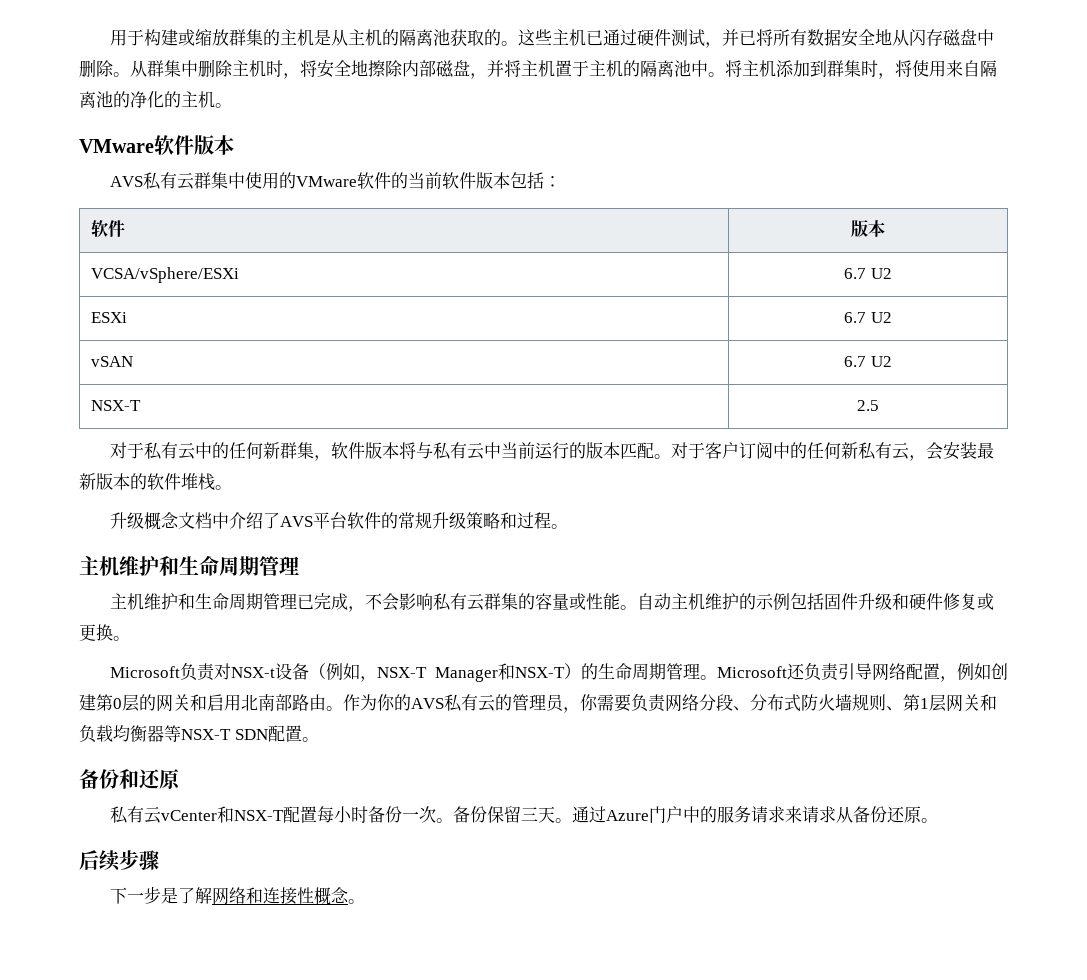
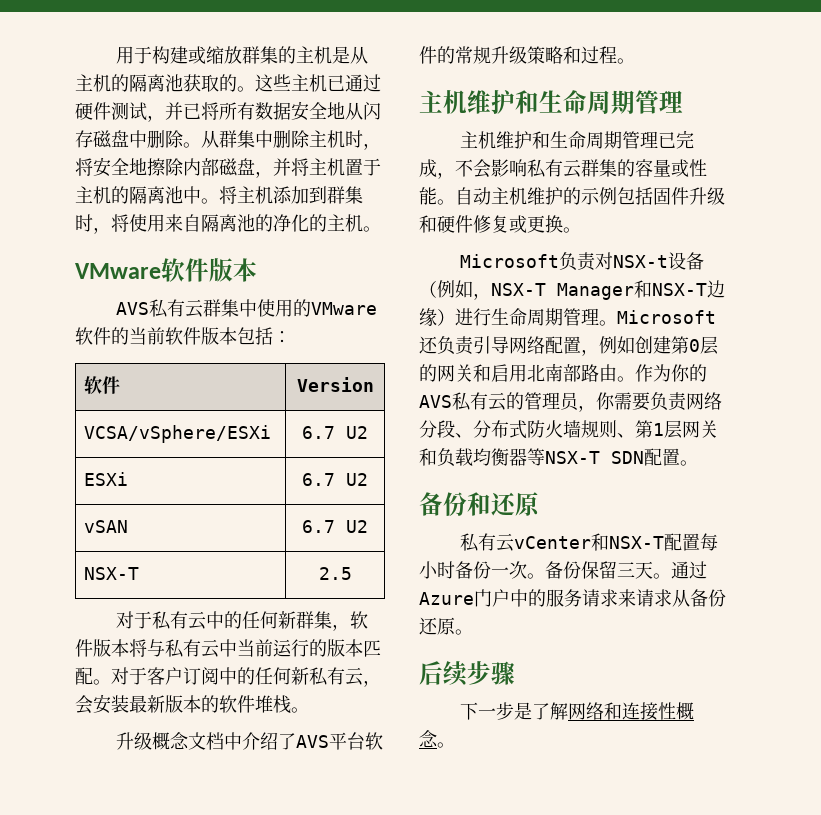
[851,220,885,237] 版本 -> [296,377,374,392] Version
[564,663,598,680] ）的 -> [707,280,725,298] [419,308,491,326] 边缘）进行

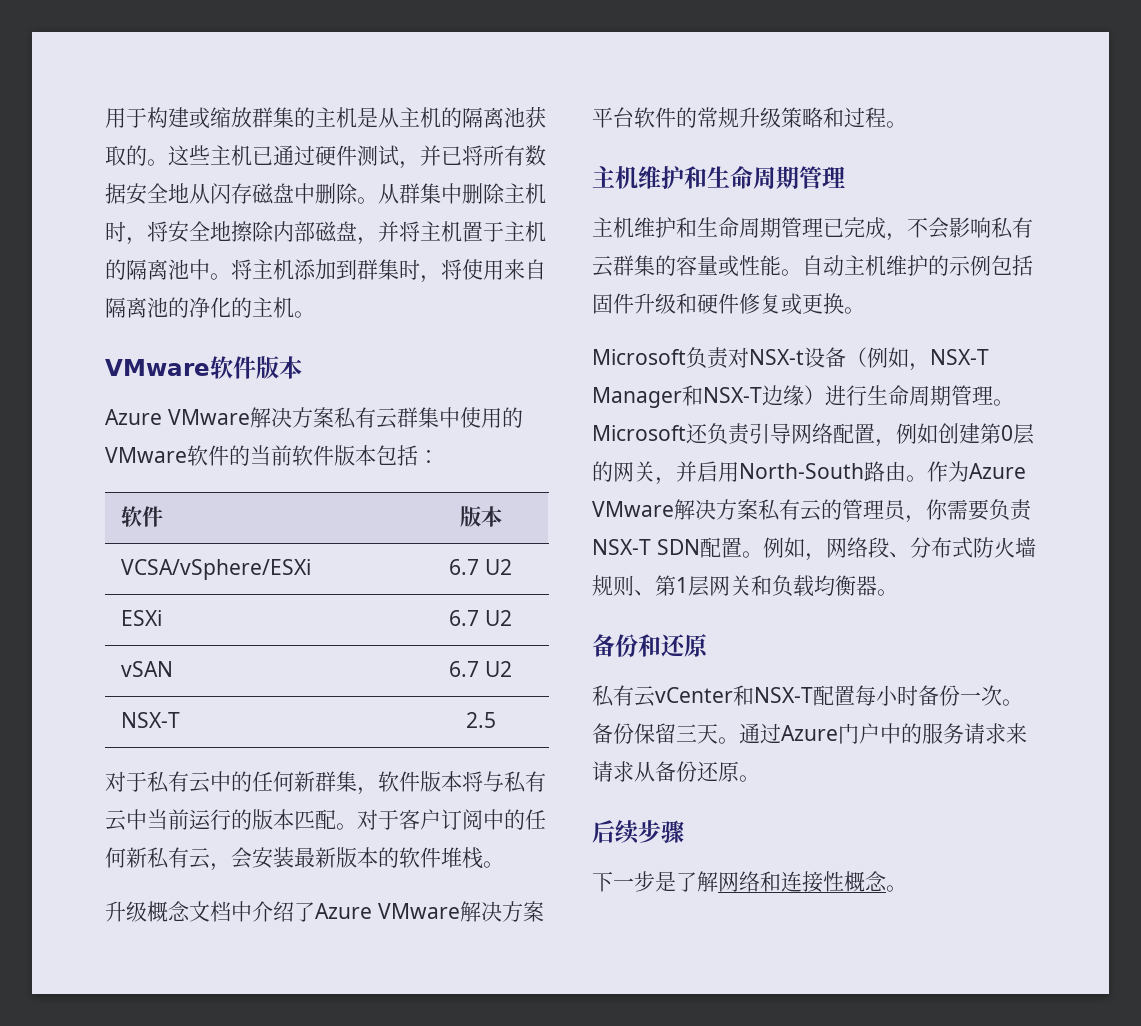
[116,302,150,315] AVS -> [105,407,334,428] Azure VMware解决方案
[296,377,374,392] Version -> [459,506,502,527] 版本
[296,735,330,748] AVS -> [315,901,544,922] Azure VMware解决方案
[473,363,707,382] [419,395,452,408] 和启用北南部路由。作为你的AVS -> [655,461,1026,485] [592,499,758,520] ，并启用North-South路由。作为Azure VMware解决方案
[686,392,722,410] [419,420,437,438] 网络分 -> [592,537,868,561] NSX-T SDN配置。例如，网络
[527,448,680,466] 等NSX-T SDN配置 -> (877, 586) none

